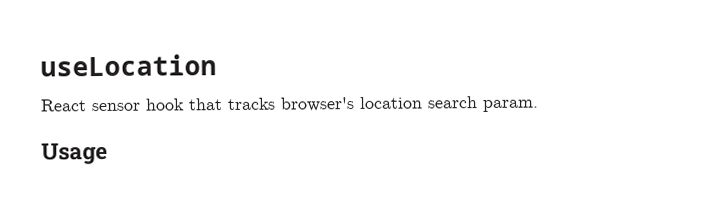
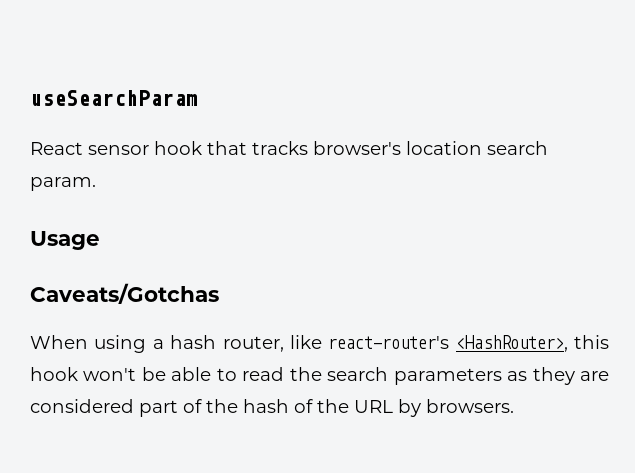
[40,54,217,77] useLocation -> [30,90,198,106] useSearchParam
(108, 153) none -> [30,283,219,304] [30,335,609,353] [30,367,609,385] [30,399,514,417] // Caveats/Gotchas // When using a hash router, like react-router's <HashRouter>, this hook won't be able to read the search parameters as they are considered part of the hash of the URL by browsers.

